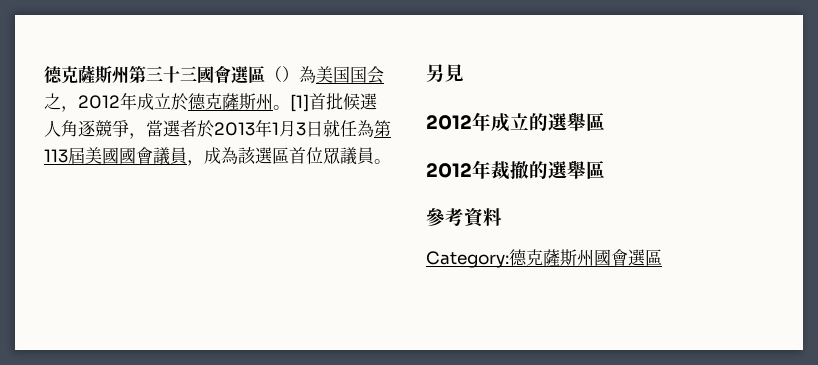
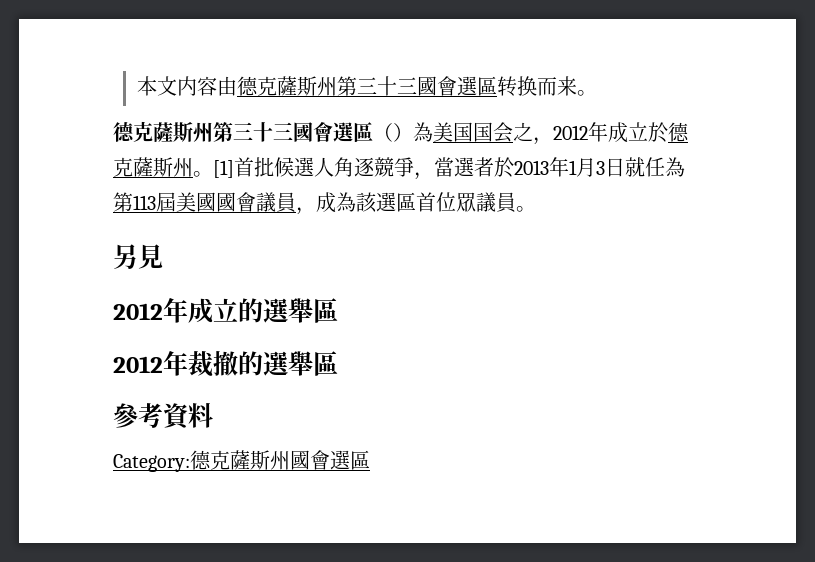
(44, 74) none -> [136,76,597,97] 本文内容由德克薩斯州第三十三國會選區转换而来。 //

